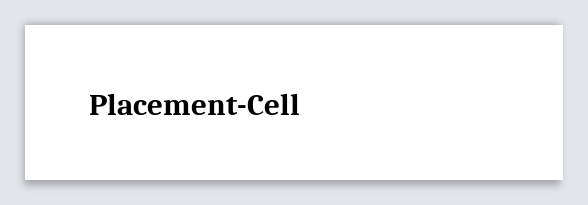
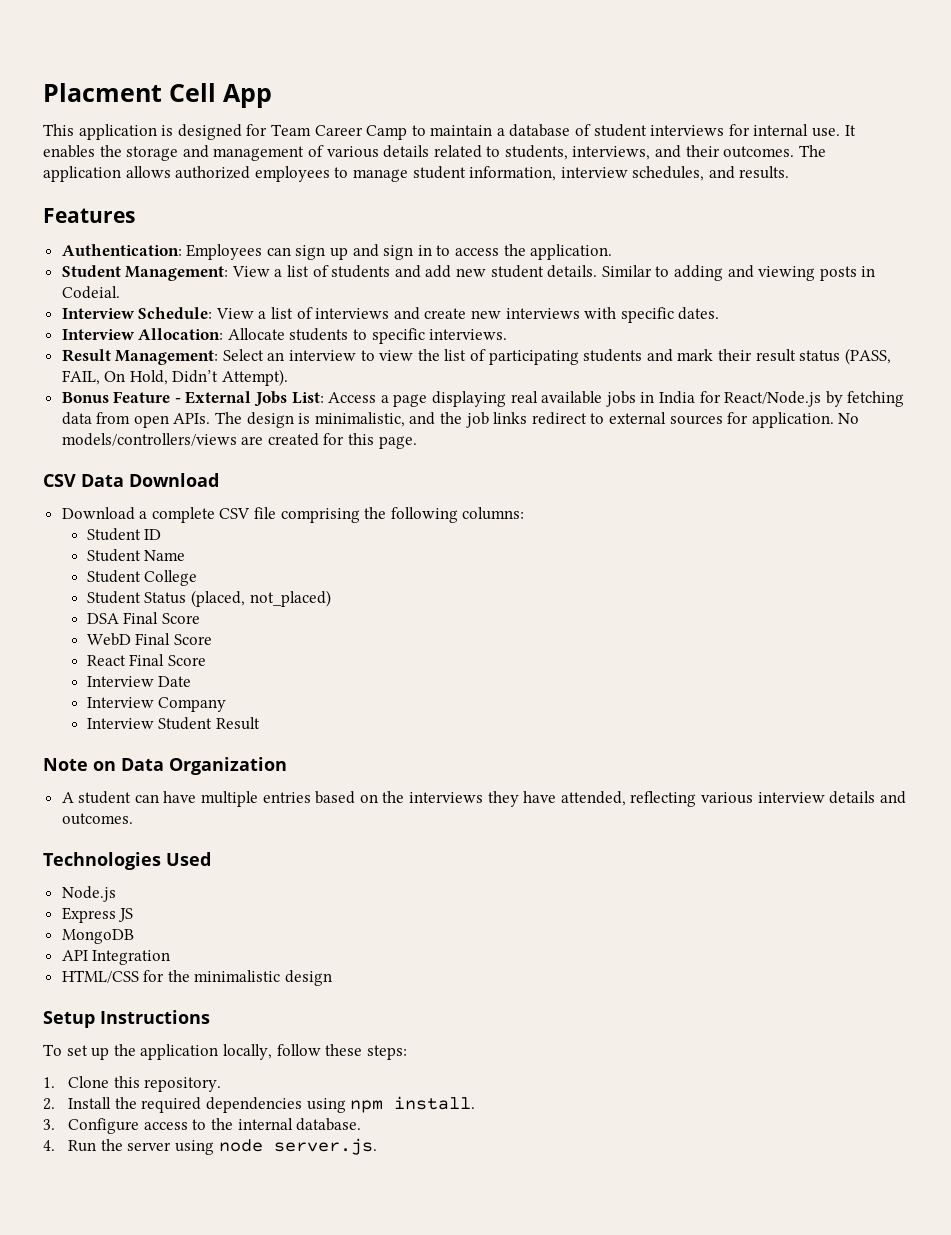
[89,93,300,115] Placement-Cell -> [43,83,272,108] [43,124,856,140] [43,145,826,161] [43,166,790,182] [43,208,135,223] [61,244,613,260] [61,265,876,281] [61,286,120,299] [61,307,720,323] [61,328,508,344] [61,348,891,365] [61,369,289,386] [61,391,905,407] [61,412,860,428] [61,433,417,449] [43,473,219,487] [61,507,525,523] [86,528,162,541] [86,549,186,562] [86,570,198,586] [86,590,331,607] [86,612,201,624] [86,633,213,646] [86,654,207,666] [86,676,192,687] [86,697,227,712] [86,717,261,730] [43,757,287,775] [61,791,906,807] [61,813,133,825] [43,852,211,870] [61,886,116,902] [61,907,134,923] [61,929,134,944] [61,950,171,965] [61,970,333,986] [43,1010,210,1028] [43,1044,407,1060] [43,1076,222,1092] [43,1096,476,1113] [43,1118,362,1134] [43,1138,377,1155] Placment Cell App // This application is designed for Team Career Camp to maintain a database of student interviews for internal use. It enables the storage and management of various details related to students, interviews, and their outcomes. The application allows authorized employees to manage student information, interview schedules, and results. // Features // Authentication: Employees can sign up and sign in to access the application. // Student Management: View a list of students and add new student details. Similar to adding and viewing posts in Codeial. // Interview Schedule: View a list of interviews and create new interviews with specific dates. // Interview Allocation: Allocate students to specific interviews. // Result Management: Select an interview to view the list of participating students and mark their result status (PASS, FAIL, On Hold, Didn’t Attempt). // Bonus Feature - External Jobs List: Access a page displaying real available jobs in India for React/Node.js by fetching data from open APIs. The design is minimalistic, and the job links redirect to external sources for application. No models/controllers/views are created for this page. // CSV Data Download // Download a complete CSV file comprising the following columns: // Student ID // Student Name // Student College // Student Status (placed, not_placed) // DSA Final Score // WebD Final Score // React Final Score // Interview Date // Interview Company // Interview Student Result // Note on Data Organization // A student can have multiple entries based on the interviews they have attended, reflecting various interview details and outcomes. // Technologies Used // Node.js // Express JS // MongoDB // API Integration // HTML/CSS for the minimalistic design // Setup Instructions // To set up the application locally, follow these steps: // 1. Clone this repository. // 2. Install the required dependencies using npm install. // 3. Configure access to the internal database. // 4. Run the server using node server.js.

